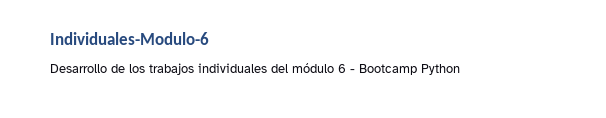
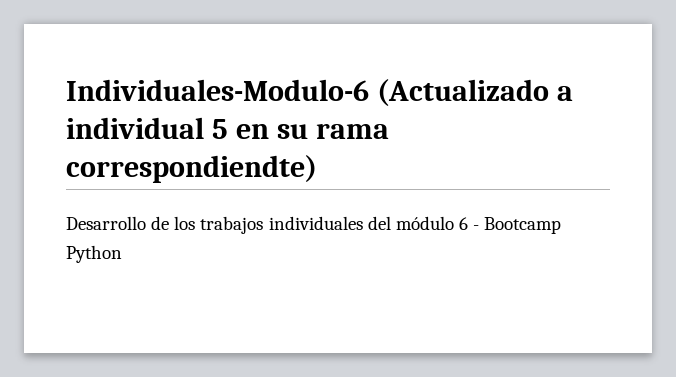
(209, 38) none -> [376,79,573,106] [66,117,389,139] [66,155,317,183] (Actualizado a individual 5 en su rama correspondiendte)

